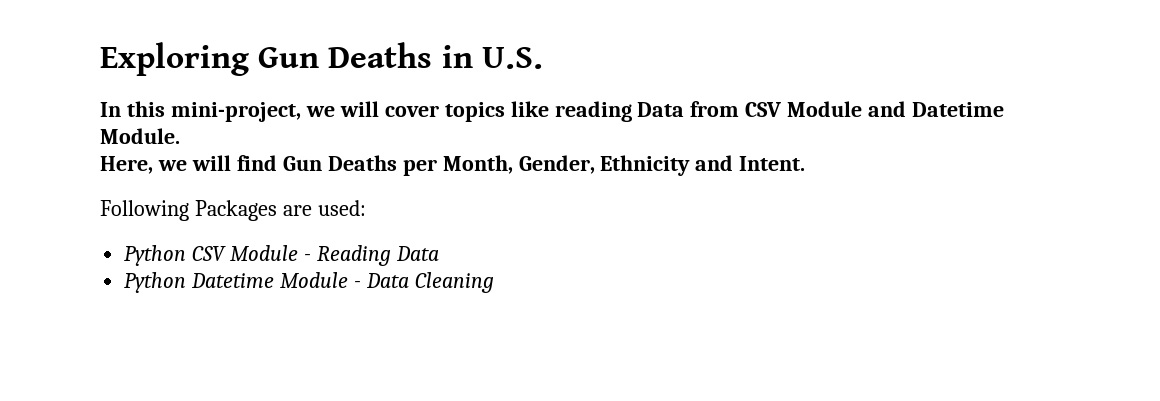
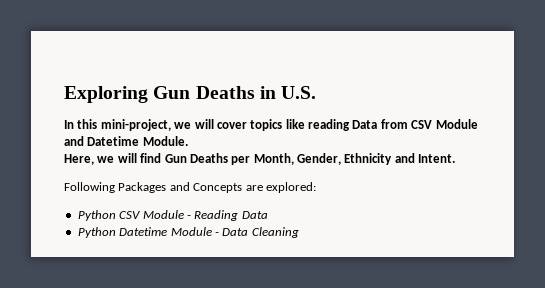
[282,200,366,216] are used: -> [169,182,316,193] and Concepts are explored:

